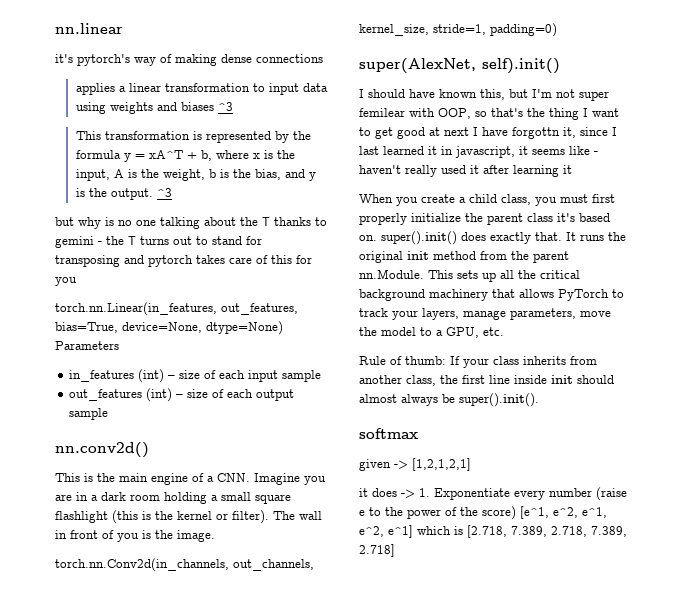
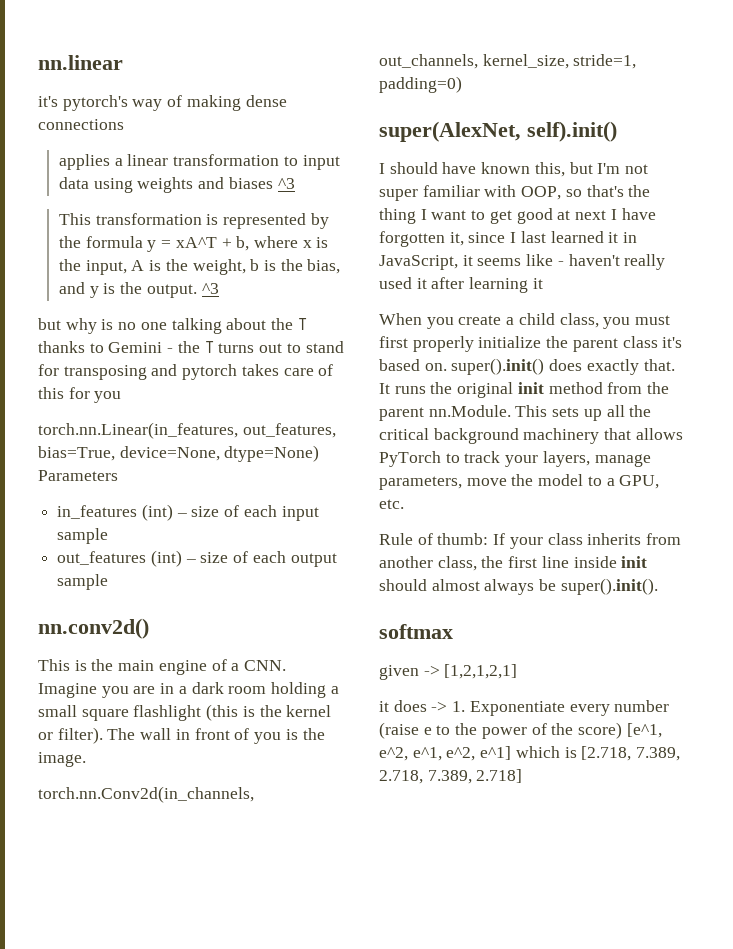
[55,236,94,248] gemini -> [108,342,163,353] Gemini
[359,108,405,117] femilear -> [422,185,480,197] familiar
[512,127,560,139] forgottn -> [379,231,445,247] forgotten
[455,146,515,158] javascript, -> [379,255,458,270] JavaScript,

